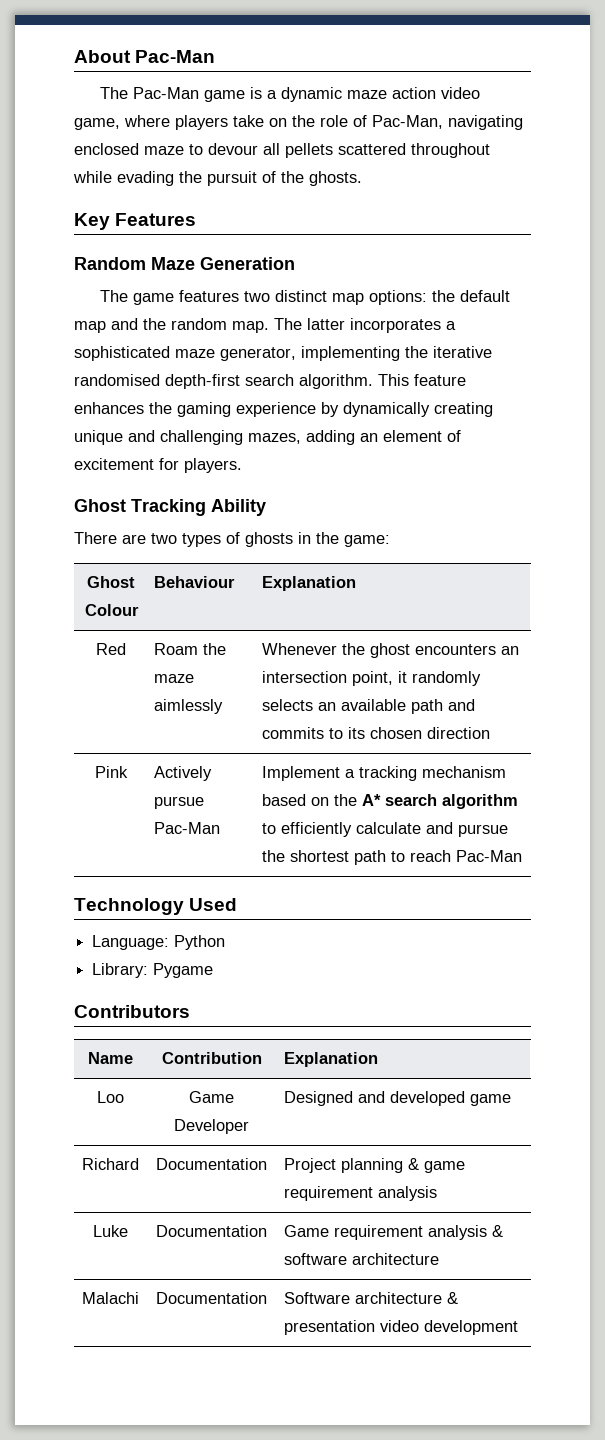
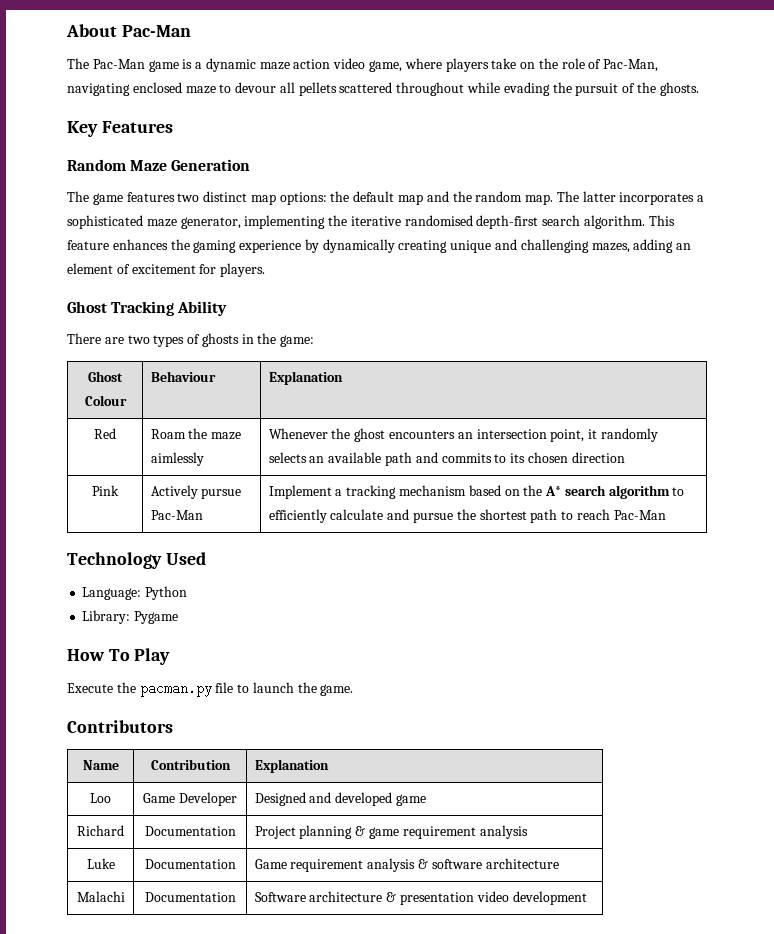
(214, 970) none -> [67,648,171,665] [67,682,354,697] // How To Play // Execute the pacman.py file to launch the game.

